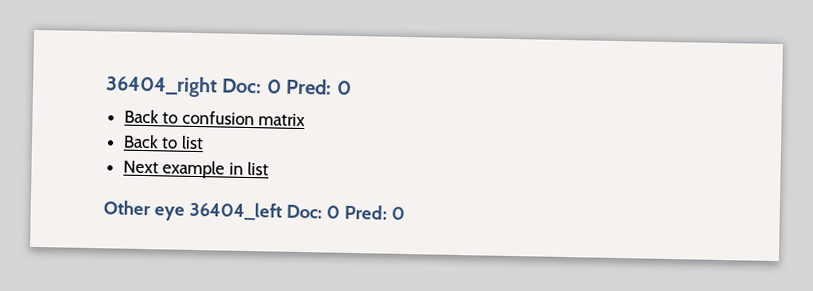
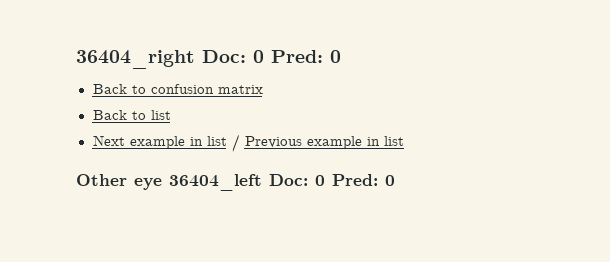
(270, 168) none -> [231,134,404,152] / Previous example in list

